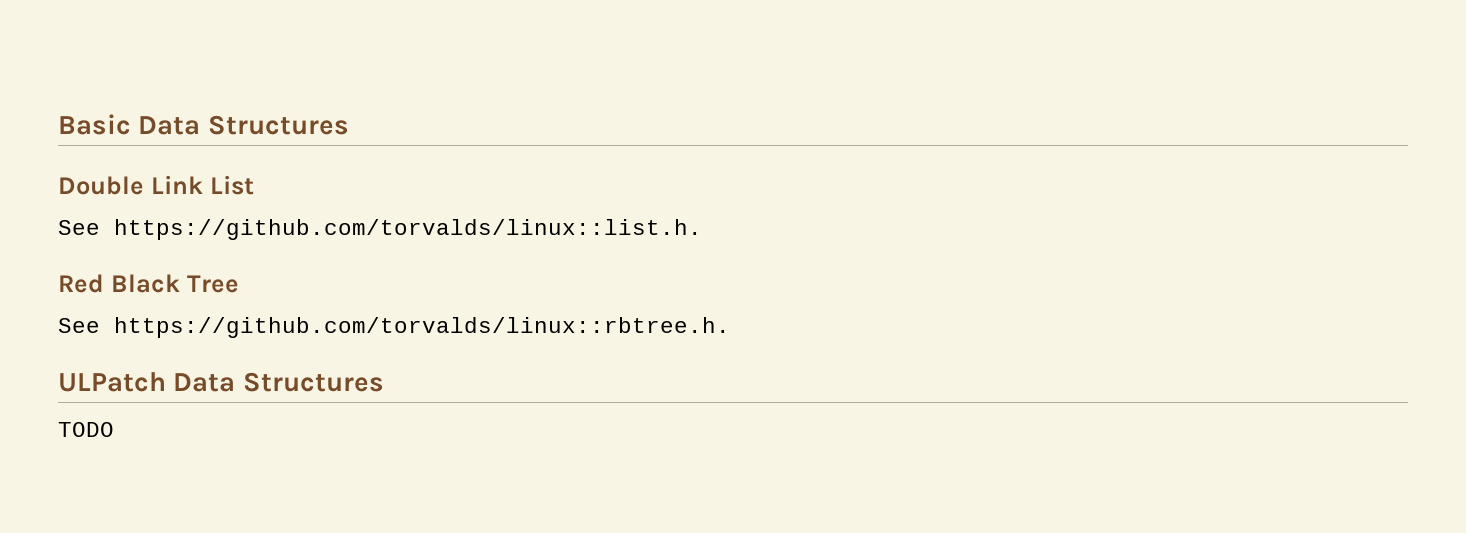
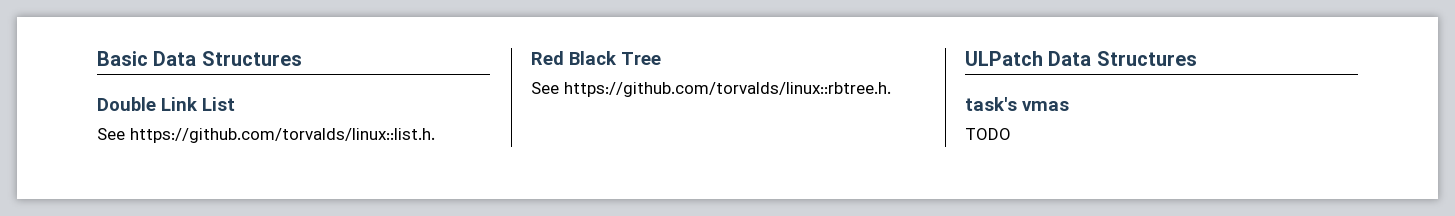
(384, 382) none -> [965,97,1069,111] // task's vmas

